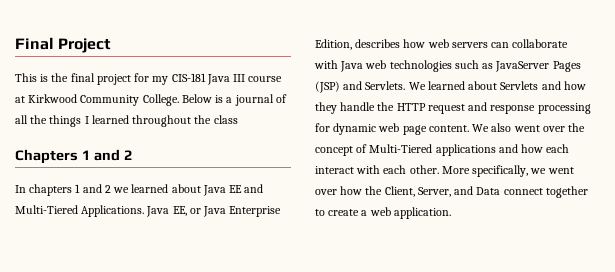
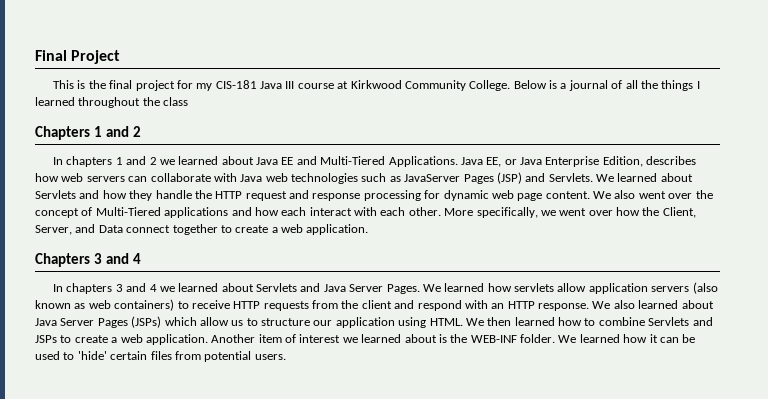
(451, 213) none -> [35,253,141,267] [53,282,718,294] [35,299,714,311] [35,316,713,328] [35,334,696,345] [35,351,286,362] // Chapters 3 and 4 // In chapters 3 and 4 we learned about Servlets and Java Server Pages. We learned how servlets allow application servers (also known as web containers) to receive HTTP requests from the client and respond with an HTTP response. We also learned about Java Server Pages (JSPs) which allow us to structure our application using HTML. We then learned how to combine Servlets and JSPs to create a web application. Another item of interest we learned about is the WEB-INF folder. We learned how it can be used to 'hide' certain files from potential users.

